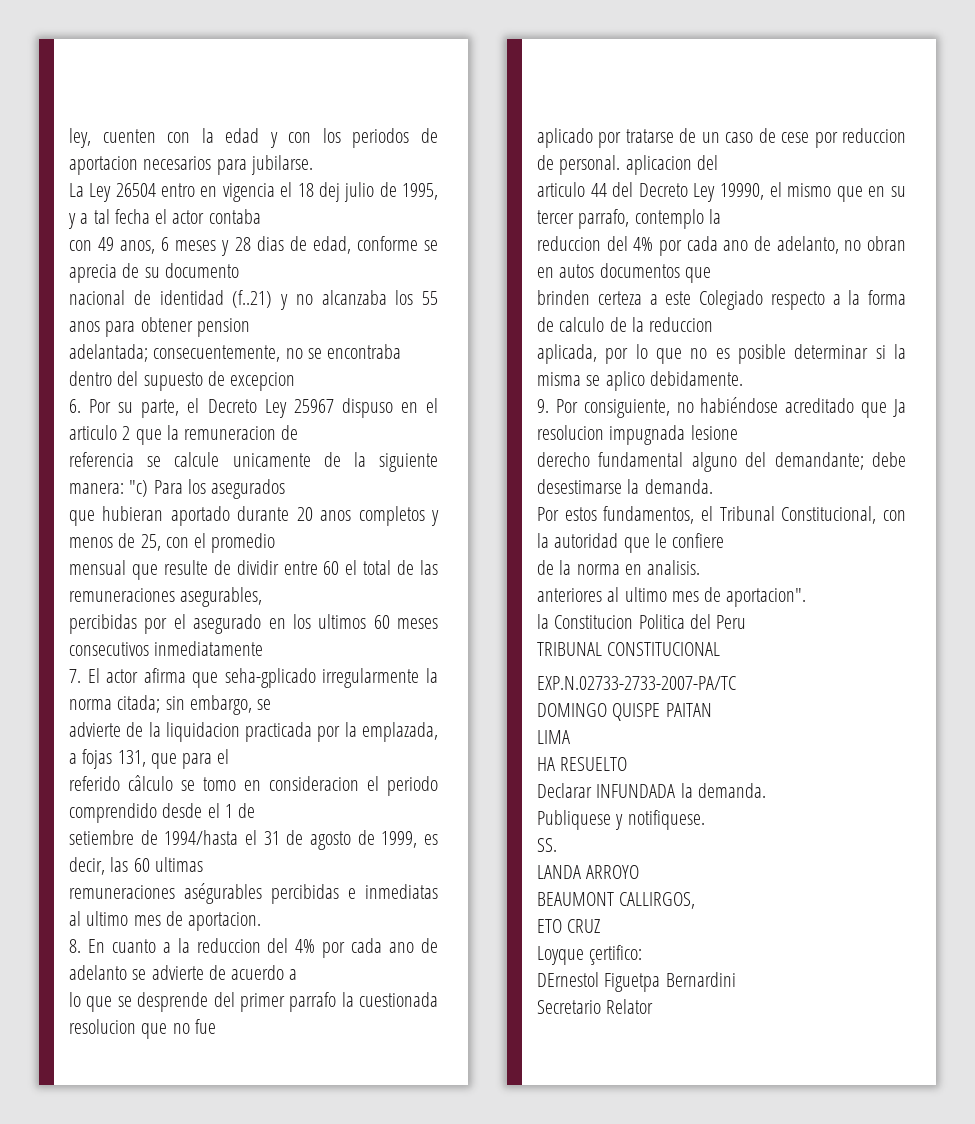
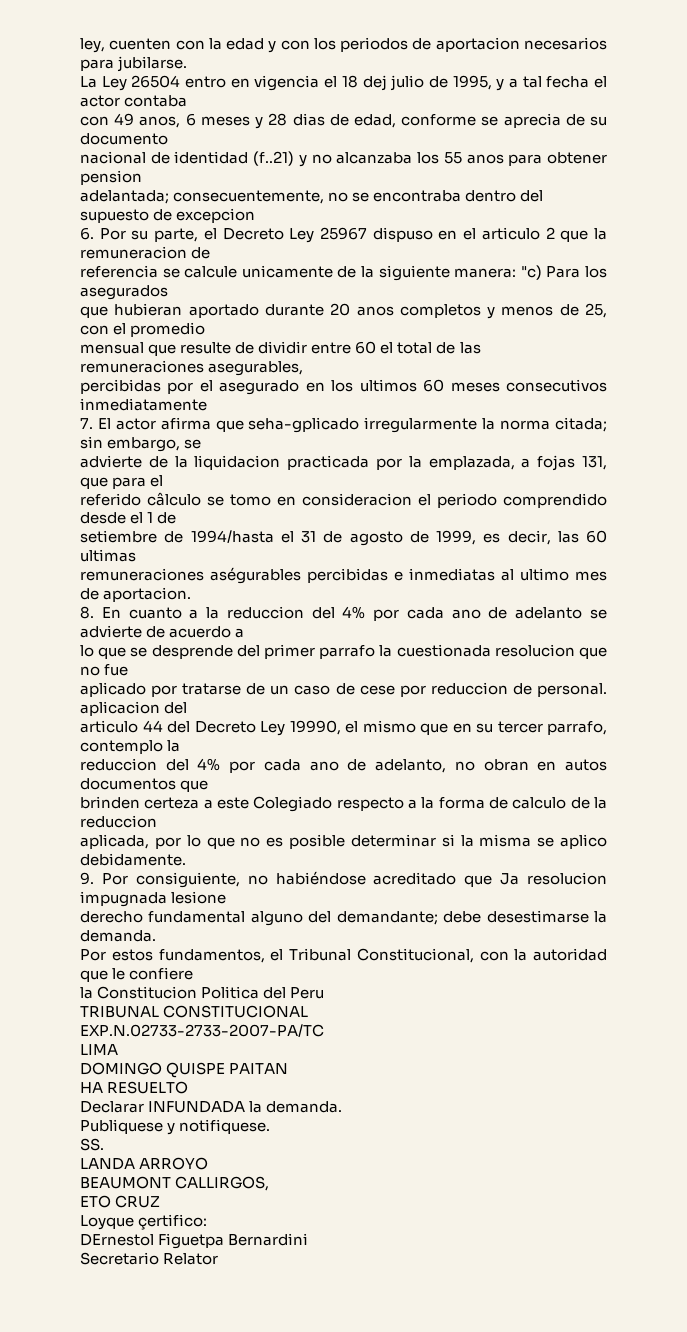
[537,560,701,575] [537,587,807,607] // de la norma en analisis. // anteriores al ultimo mes de aportacion". -> (194, 973) none
(736, 683) none -> [80,1044,118,1055] // LIMA
[537,730,570,744] // LIMA -> (289, 1068) none

